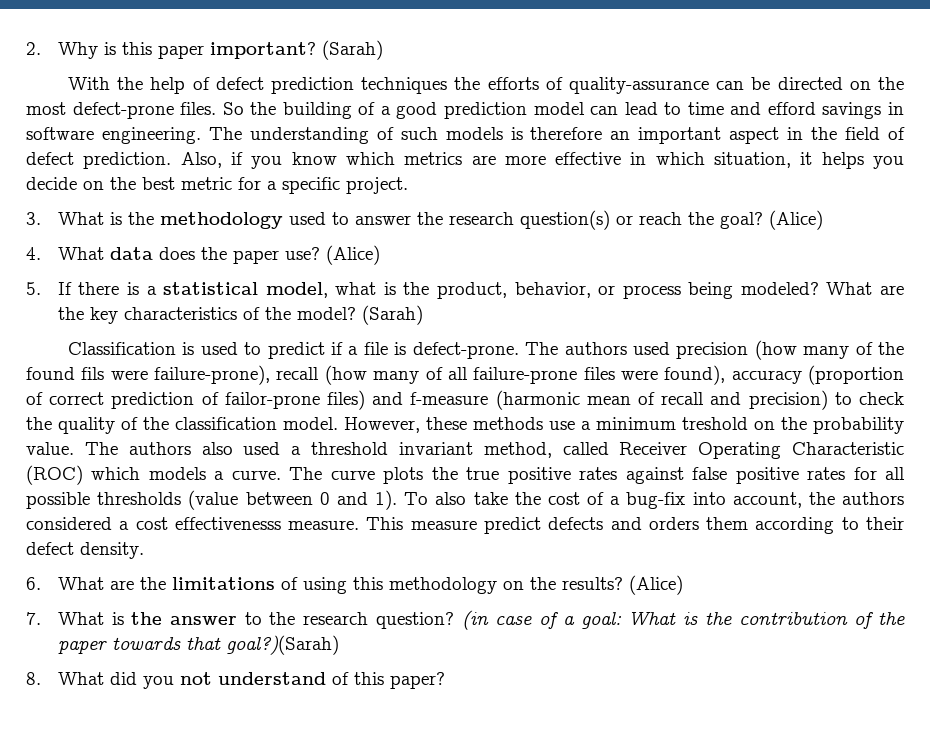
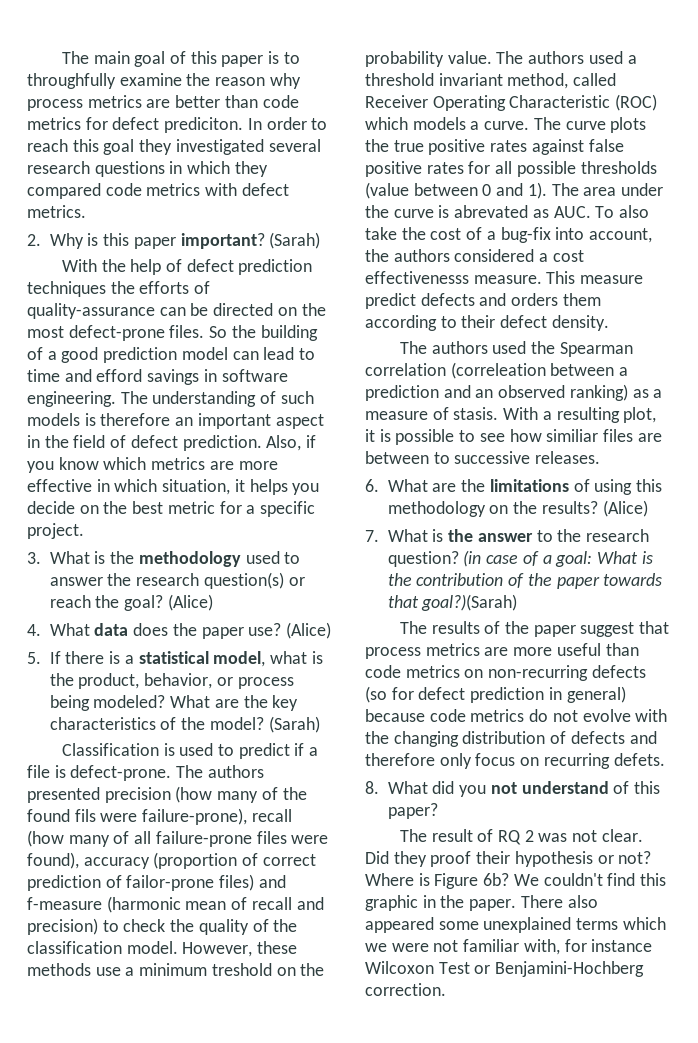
(26, 48) none -> [61,51,300,67] [27,73,301,89] [27,95,299,111] [27,117,328,133] [27,139,321,155] [27,161,268,177] [27,183,289,199] [27,205,86,218] The main goal of this paper is to throughfully examine the reason why process metrics are better than code metrics for defect prediciton. In order to reach this goal they investigated several research questions in which they compared code metrics with defect metrics. //
[632,342,670,355] used -> [27,787,100,803] presented
[201,442,233,455] also -> (585, 57) none
(398, 500) none -> [551,183,664,196] [365,205,591,218] The area under the curve is abrevated as AUC.
(144, 550) none -> [399,341,633,357] [365,362,629,379] [365,384,663,401] [365,407,657,423] [365,429,662,445] [365,451,601,464] // The authors used the Spearman correlation (correleation between a prediction and an observed ranking) as a measure of stasis. With a resulting plot, it is possible to see how similiar files are between to successive releases.
(339, 645) none -> [399,621,670,637] [365,643,639,659] [365,665,646,681] [365,686,626,703] [365,709,668,722] [365,731,657,747] [365,753,665,769] // The results of the paper suggest that process metrics are more useful than code metrics on non-recurring defects (so for defect prediction in general) because code metrics do not evolve with the changing distribution of defects and therefore only focus on recurring defets.
(445, 680) none -> [399,829,643,845] [365,851,652,867] [365,873,667,889] [365,895,598,911] [365,917,666,933] [365,939,653,955] [365,961,645,977] [365,983,446,996] // The result of RQ 2 was not clear. Did they proof their hypothesis or not? Where is Figure 6b? We couldn't find this graphic in the paper. There also appeared some unexplained terms which we were not familiar with, for instance Wilcoxon Test or Benjamini-Hochberg correction.

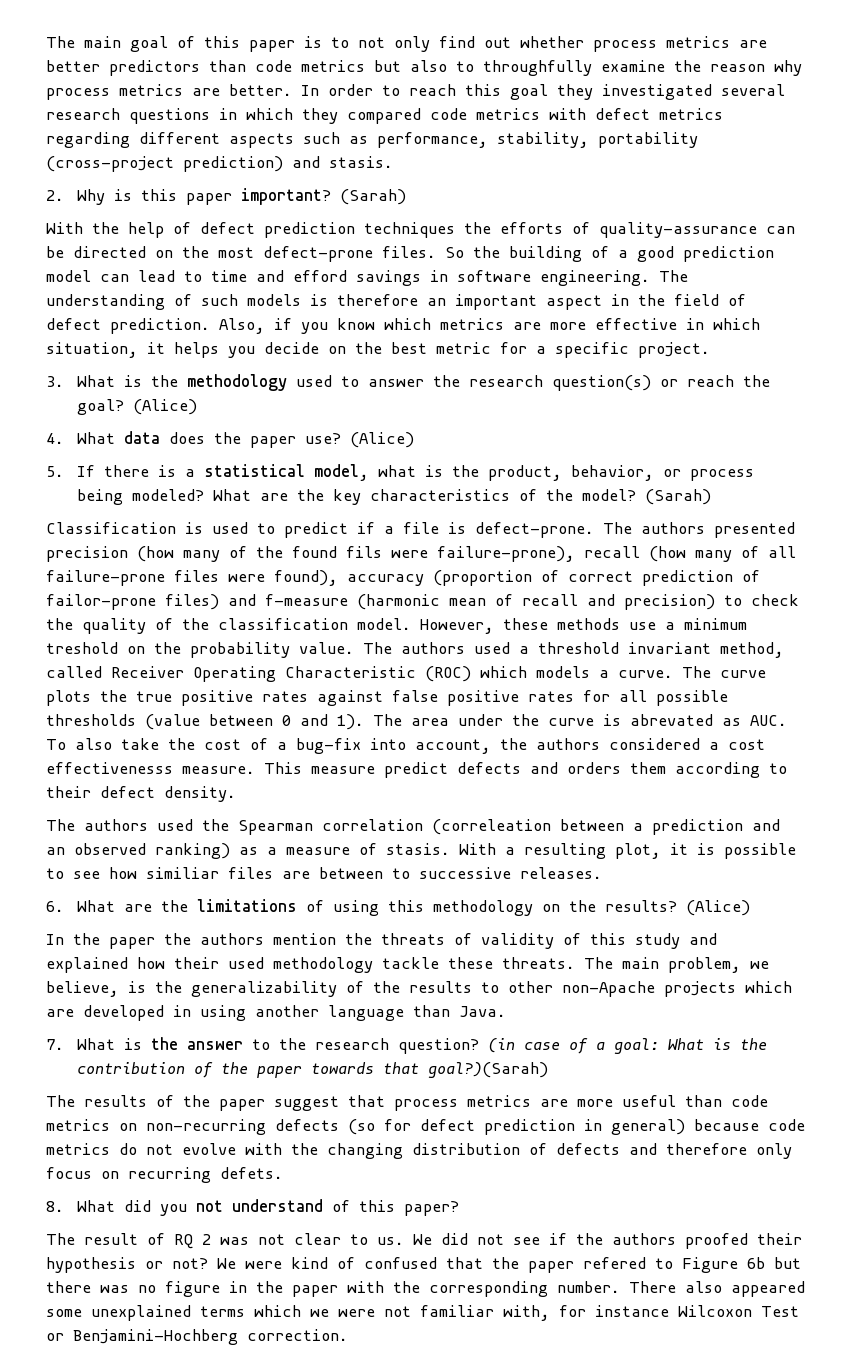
(300, 58) none -> [358,36,767,52] [46,60,474,76] not only find out whether process metrics are better predictors than code metrics but also to
[175,95,299,108] [27,117,244,133] better than code metrics for defect prediciton. -> [229,84,292,96] better.
[27,205,86,218] metrics. -> [659,108,723,120] [46,132,698,148] [46,156,393,172] metrics regarding different aspects such as performance, stability, portability (cross-project prediction) and stasis.
(648, 508) none -> [46,933,717,949] [46,957,769,973] [46,981,792,997] [46,1005,506,1021] // In the paper the authors mention the threats of validity of this study and explained how their used methodology tackle these threats. The main problem, we believe, is the generalizability of the results to other non-Apache projects which are developed in using another language than Java.
[601,829,643,842] [365,851,652,867] [365,873,667,889] [365,895,517,911] clear. Did they proof their hypothesis or not? Where is Figure 6b? We couldn't find this graphic in the paper. -> [294,1233,802,1249] [46,1257,801,1273] [46,1281,620,1297] clear to us. We did not see if the authors proofed their hypothesis or not? We were kind of confused that the paper refered to Figure 6b but there was no figure in the paper with the corresponding number.

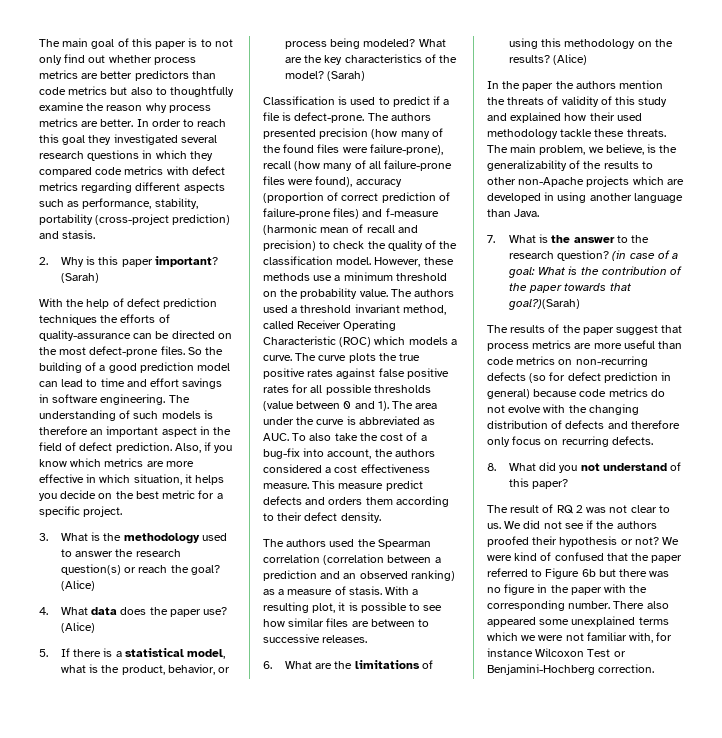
[483,60,592,76] throughfully -> [170,86,235,97] thoughtfully
[293,270,347,282] efford -> [150,378,180,387] effort
[346,546,382,558] fils -> [317,144,340,153] files
[46,594,156,610] failor-prone -> [263,208,331,219] failure-prone
[46,642,118,654] treshold -> [395,273,447,281] threshold
[630,714,713,726] abrevated -> [358,416,420,425] abbreviated
[46,762,173,774] effectivenesss -> [360,464,430,473] effectiveness
[432,819,551,835] (correleation -> [323,554,385,565] (correlation
[146,867,219,879] similiar -> [288,618,325,627] similar
[220,1167,283,1179] defets. -> [611,436,653,445] defects.
[583,1257,646,1269] refered -> [487,568,528,577] referred

